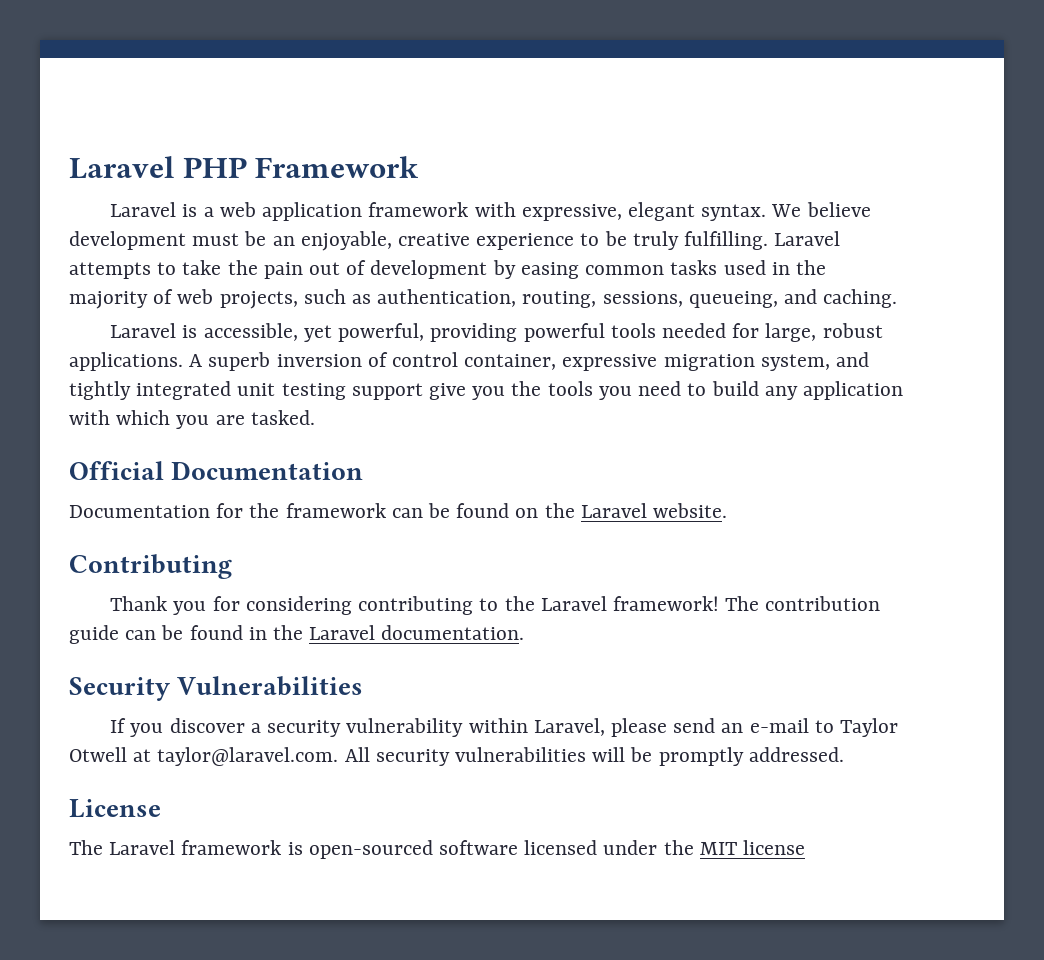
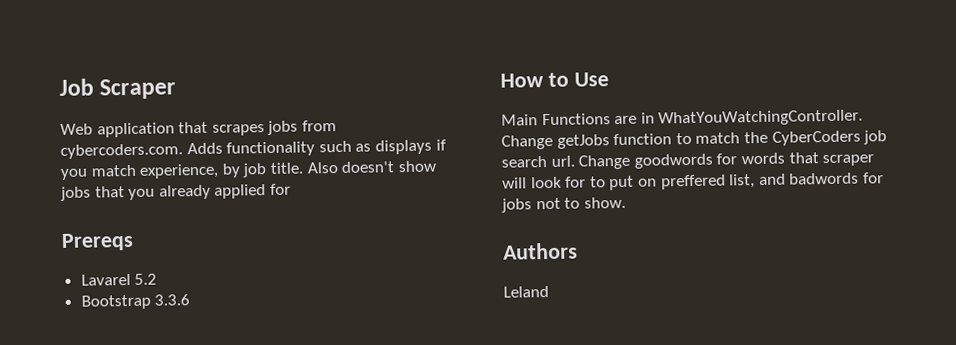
[69,156,420,179] [110,202,871,221] [69,231,841,251] [69,260,826,279] [69,289,898,309] [110,323,883,342] [69,352,870,371] [69,381,903,400] [69,410,315,429] [69,461,364,480] [69,503,728,518] [69,554,232,579] [110,596,881,615] [69,625,525,644] [69,676,364,701] [110,718,898,737] [69,747,844,766] [69,799,161,818] [69,840,806,859] Laravel PHP Framework // Laravel is a web application framework with expressive, elegant syntax. We believe development must be an enjoyable, creative experience to be truly fulfilling. Laravel attempts to take the pain out of development by easing common tasks used in the majority of web projects, such as authentication, routing, sessions, queueing, and caching. // Laravel is accessible, yet powerful, providing powerful tools needed for large, robust applications. A superb inversion of control container, expressive migration system, and tightly integrated unit testing support give you the tools you need to build any application with which you are tasked. // Official Documentation // Documentation for the framework can be found on the Laravel website. // Contributing // Thank you for considering contributing to the Laravel framework! The contribution guide can be found in the Laravel documentation. // Security Vulnerabilities // If you discover a security vulnerability within Laravel, please send an e-mail to Taylor Otwell at taylor@laravel.com. All security vulnerabilities will be promptly addressed. // License // The Laravel framework is open-sourced software licensed under the MIT license -> [59,78,177,100] [60,120,337,138] [60,139,447,159] [60,160,436,180] [60,183,291,201] [61,232,134,251] [80,273,158,286] [80,294,191,310] [500,72,609,88] [501,109,864,127] [501,130,888,150] [501,152,875,170] [502,172,884,191] [501,196,626,213] [503,242,578,260] [503,286,549,298] Job Scraper // Web application that scrapes jobs from cybercoders.com. Adds functionality such as displays if you match experience, by job title. Also doesn't show jobs that you already applied for // Prereqs // Lavarel 5.2 // Bootstrap 3.3.6 // How to Use // Main Functions are in WhatYouWatchingController. Change getJobs function to match the CyberCoders job search url. Change goodwords for words that scraper will look for to put on preffered list, and badwords for jobs not to show. // Authors // Leland

